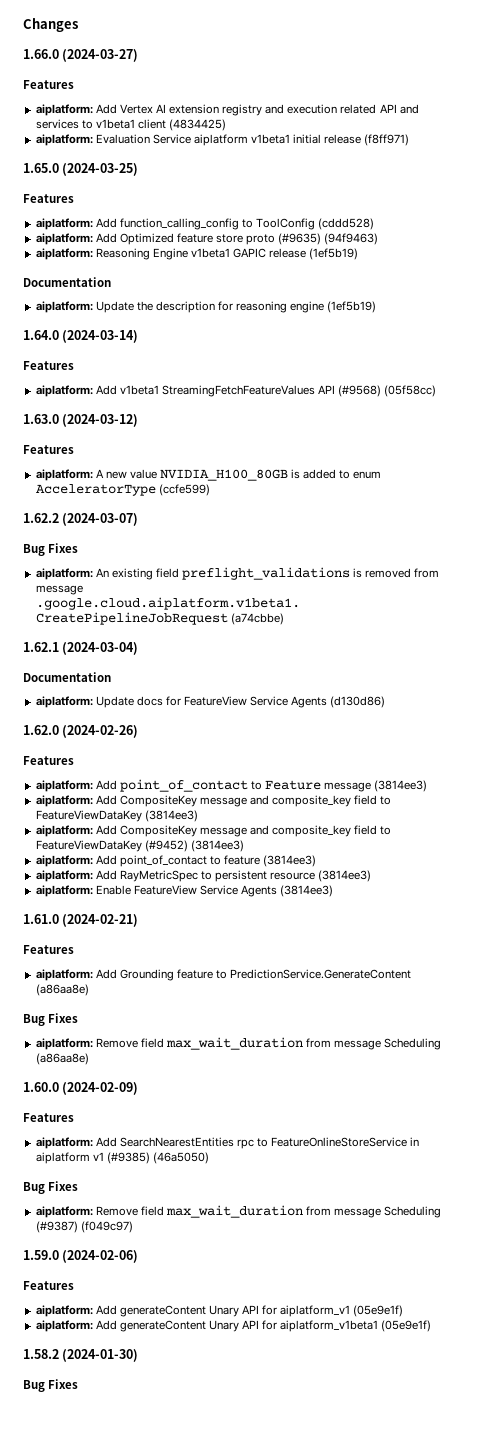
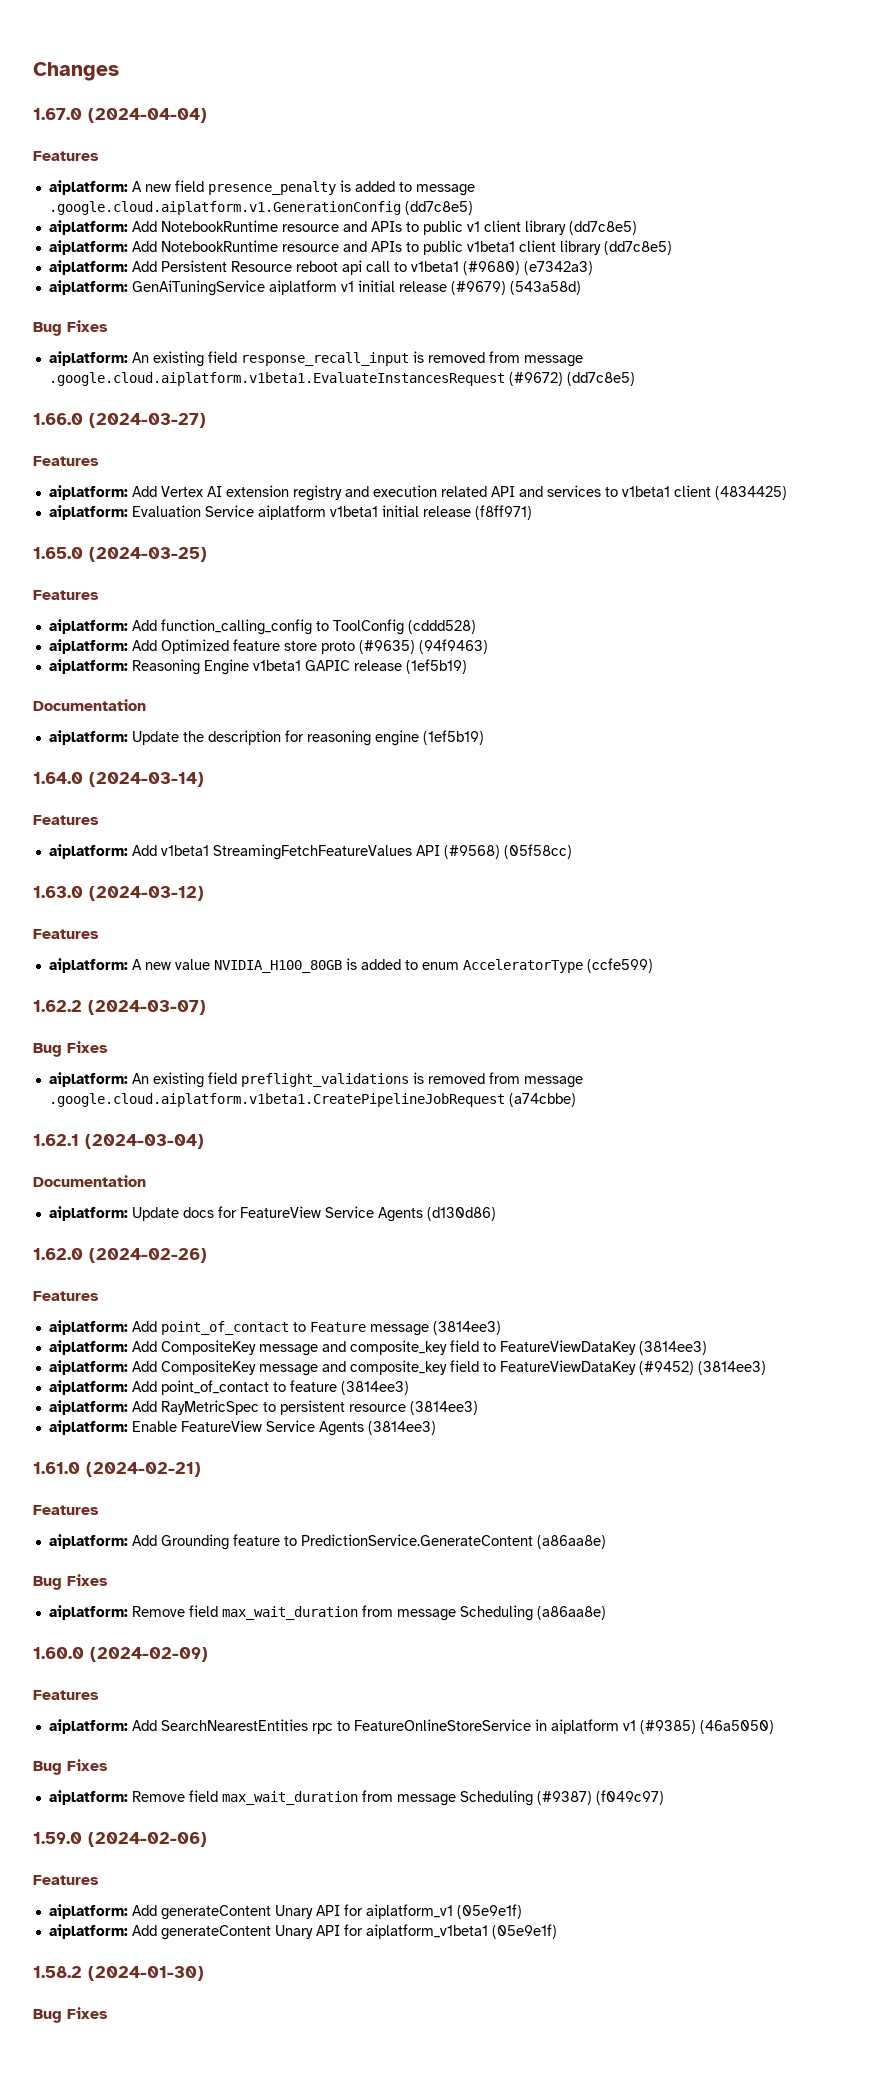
(78, 25) none -> [33,108,207,123] [33,151,99,161] [48,180,475,196] [48,201,473,215] [48,220,637,235] [48,240,672,255] [48,260,593,275] [48,280,581,296] [33,320,108,336] [48,351,583,367] [48,372,635,386] // 1.67.0 (2024-04-04) // Features // aiplatform: A new field presence_penalty is added to message .google.cloud.aiplatform.v1.GenerationConfig (dd7c8e5) // aiplatform: Add NotebookRuntime resource and APIs to public v1 client library (dd7c8e5) // aiplatform: Add NotebookRuntime resource and APIs to public v1beta1 client library (dd7c8e5) // aiplatform: Add Persistent Resource reboot api call to v1beta1 (#9680) (e7342a3) // aiplatform: GenAiTuningService aiplatform v1 initial release (#9679) (543a58d) // Bug Fixes // aiplatform: An existing field response_recall_input is removed from message .google.cloud.aiplatform.v1beta1.EvaluateInstancesRequest (#9672) (dd7c8e5)

